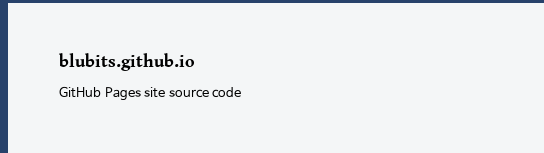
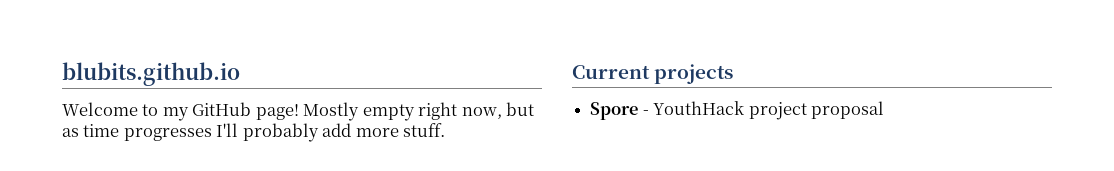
[59,86,242,101] GitHub Pages site source code -> [62,102,535,121] [62,123,446,142] [572,64,734,84] [590,101,884,120] Welcome to my GitHub page! Mostly empty right now, but as time progresses I'll probably add more stuff. // Current projects // Spore - YouthHack project proposal

